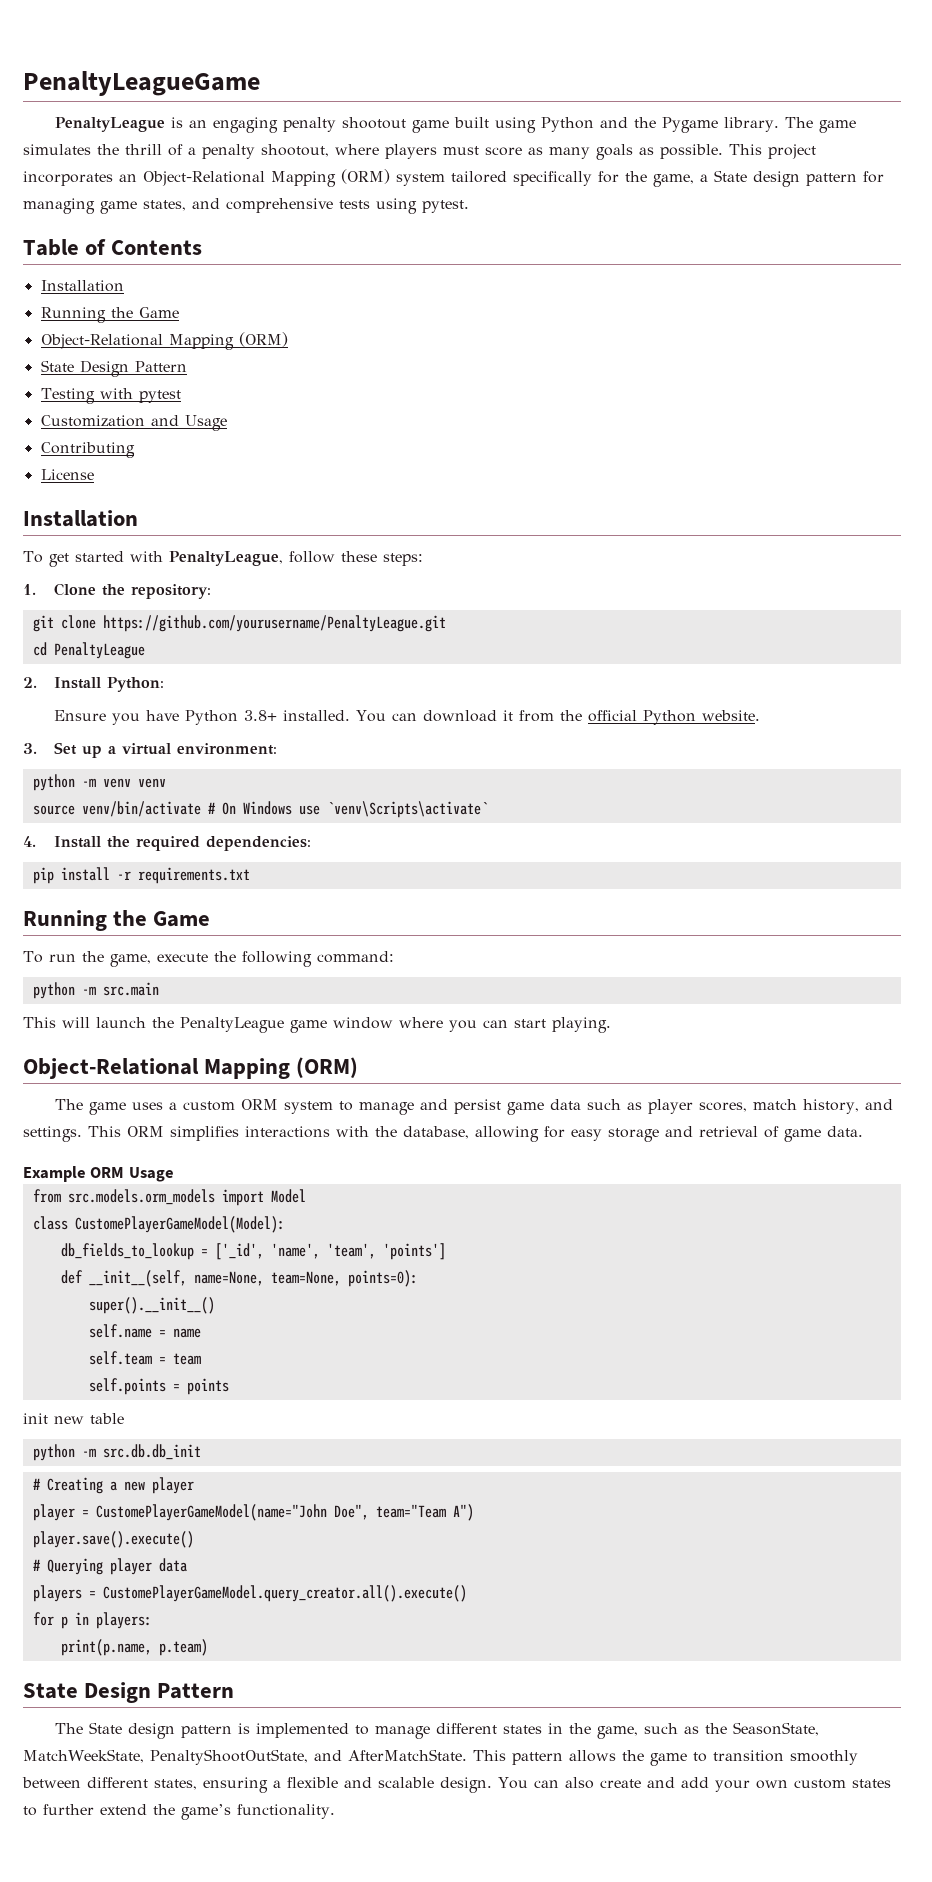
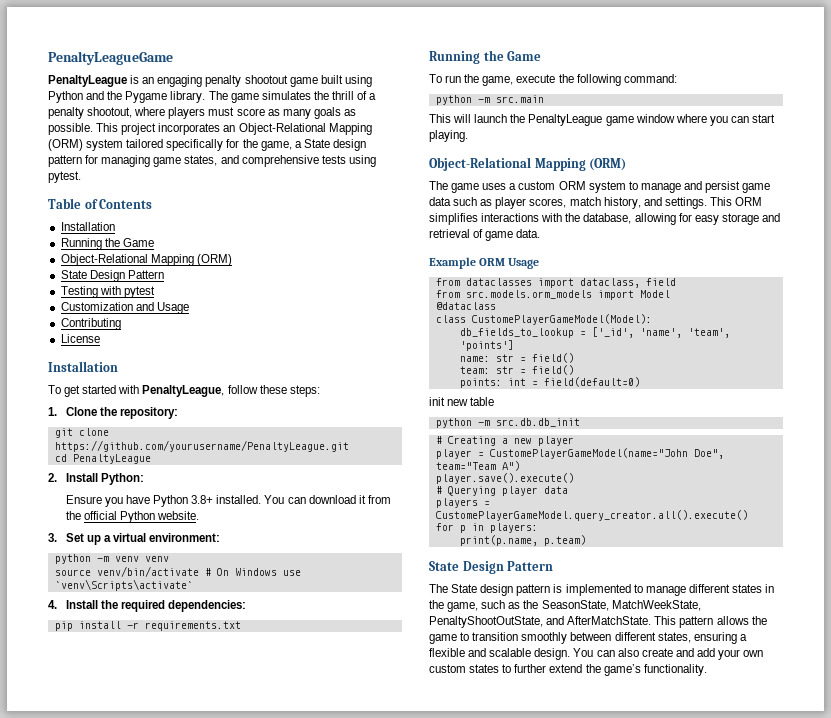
(174, 1174) none -> [435,278,676,288] // from dataclasses import dataclass, field
(306, 1196) none -> [435,302,496,310] // @dataclass
[60,1270,418,1287] [88,1297,215,1314] [88,1324,201,1338] [88,1351,201,1365] [88,1378,229,1395] def __init__(self, name=None, team=None, points=0): // super().__init__() // self.name = name // self.team = team // self.points = points -> [459,353,574,363] [459,365,574,375] [459,377,640,388] name: str = field() // team: str = field() // points: int = field(default=0)

